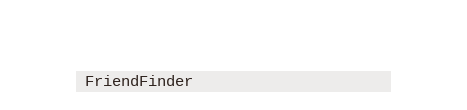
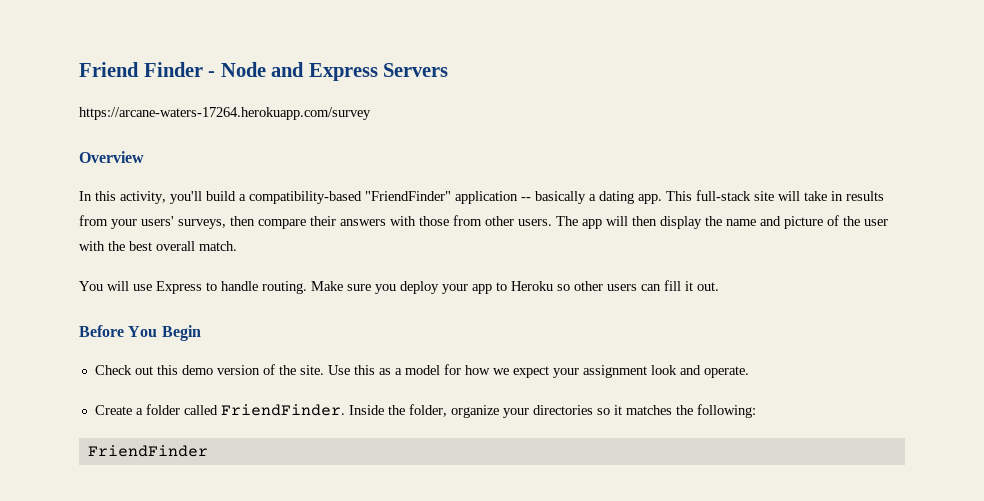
(85, 80) none -> [79,62,449,81] [79,107,371,120] [79,151,144,163] [79,190,884,204] [79,215,888,229] [79,241,237,251] [79,280,719,294] [79,325,201,341] [94,364,749,378] [94,404,756,418] Friend Finder - Node and Express Servers // https://arcane-waters-17264.herokuapp.com/survey // Overview // In this activity, you'll build a compatibility-based "FriendFinder" application -- basically a dating app. This full-stack site will take in results from your users' surveys, then compare their answers with those from other users. The app will then display the name and picture of the user with the best overall match. // You will use Express to handle routing. Make sure you deploy your app to Heroku so other users can fill it out. // Before You Begin // Check out this demo version of the site. Use this as a model for how we expect your assignment look and operate. // Create a folder called FriendFinder. Inside the folder, organize your directories so it matches the following: //

